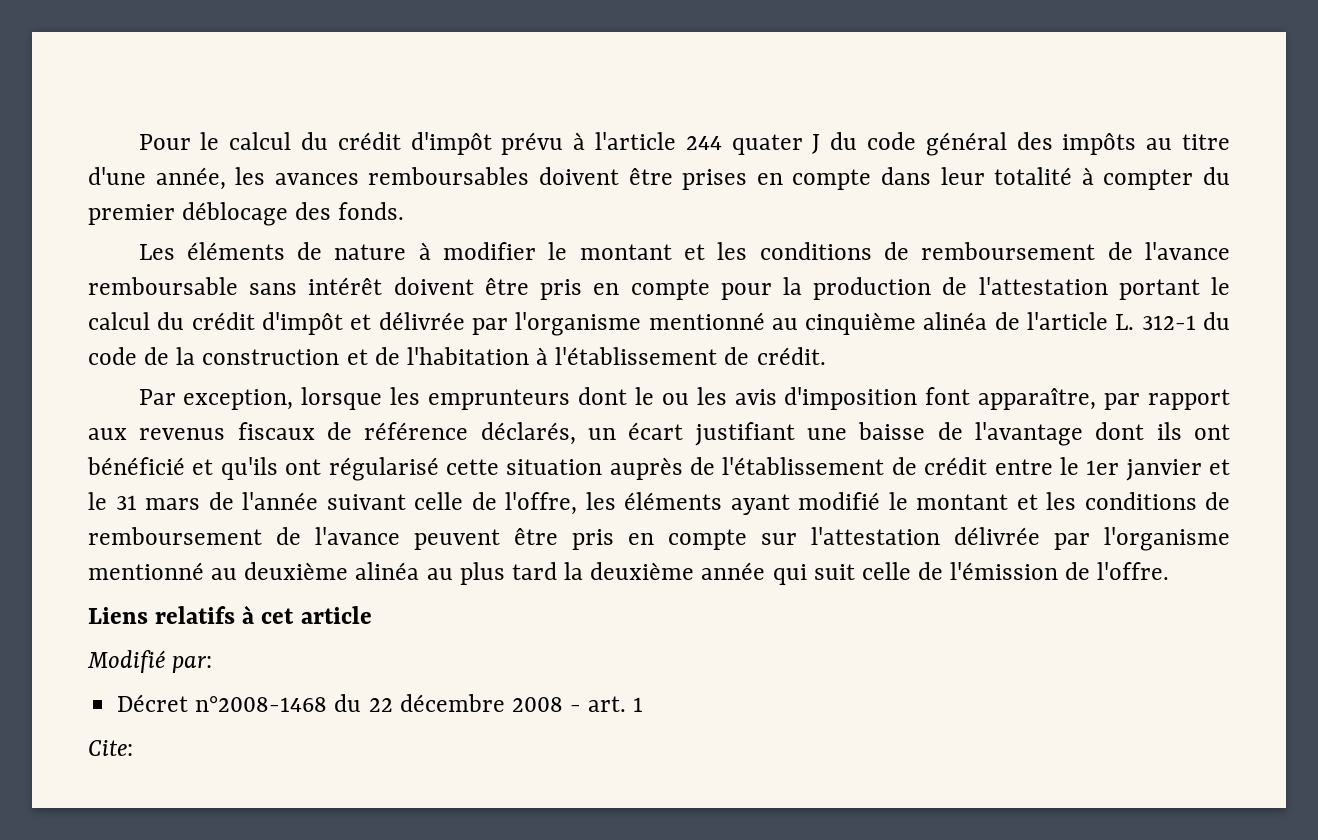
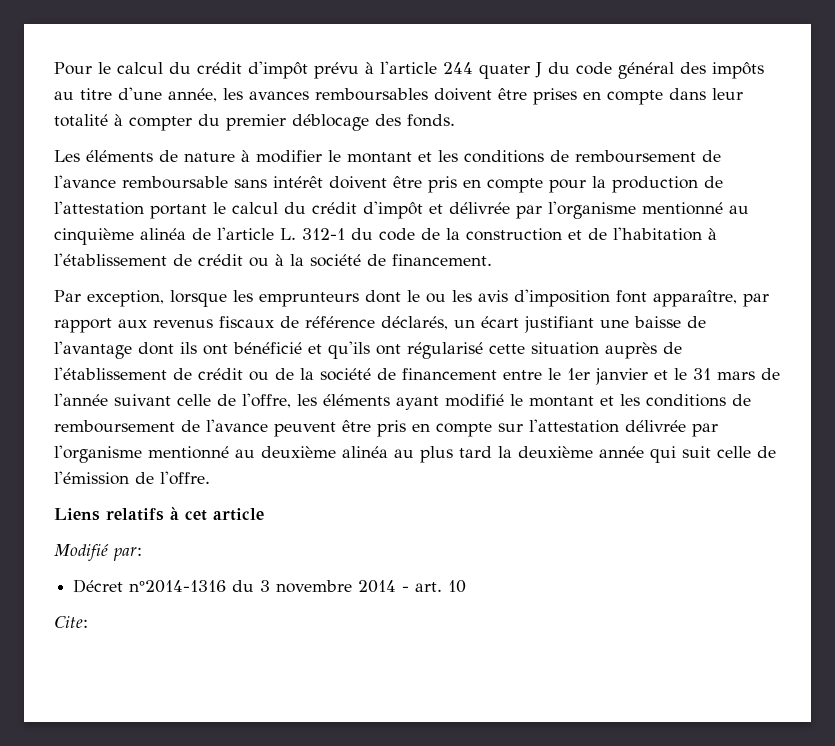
[756,347,826,365] crédit. -> [198,254,492,267] crédit ou à la société de financement.
(988, 466) none -> [249,368,497,381] ou de la société de financement
[195,694,563,712] n°2008-1468 du 22 décembre 2008 -> [129,580,397,593] n°2014-1316 du 3 novembre 2014
[633,697,644,712] 1 -> [448,580,467,593] 10

